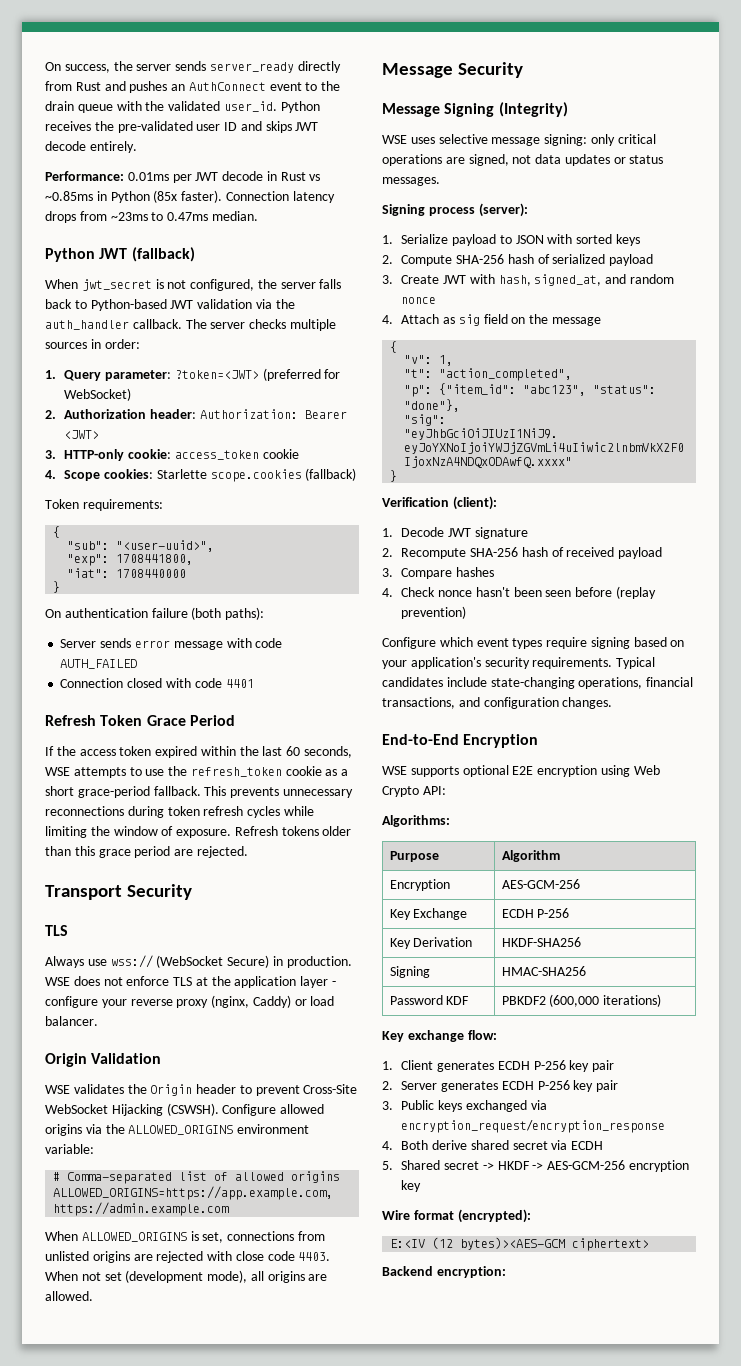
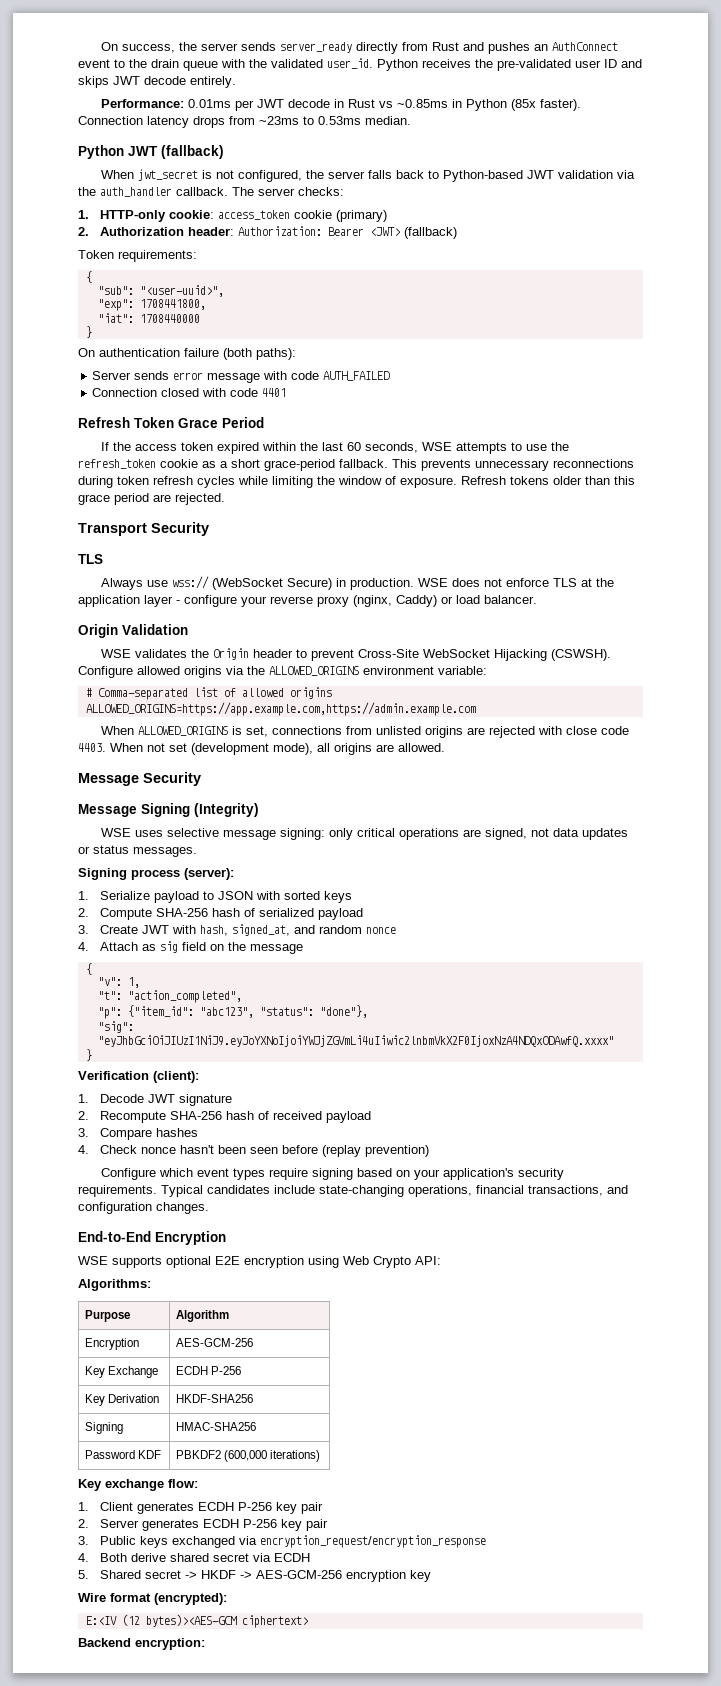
[167,212,209,221] 0.47ms -> [318,116,361,125] 0.53ms
[249,319,336,331] [45,339,140,349] [45,368,341,381] [64,388,132,401] checks multiple sources in order: // 1. Query parameter: ?token=<JWT> (preferred for WebSocket) -> [298,187,344,196] [78,210,387,222] checks: // 1. HTTP-only cookie: access_token cookie (primary)
[45,449,299,461] [45,469,302,482] // 3. HTTP-only cookie: access_token cookie // 4. Scope cookies: Starlette scope.cookies -> (400, 231) none

